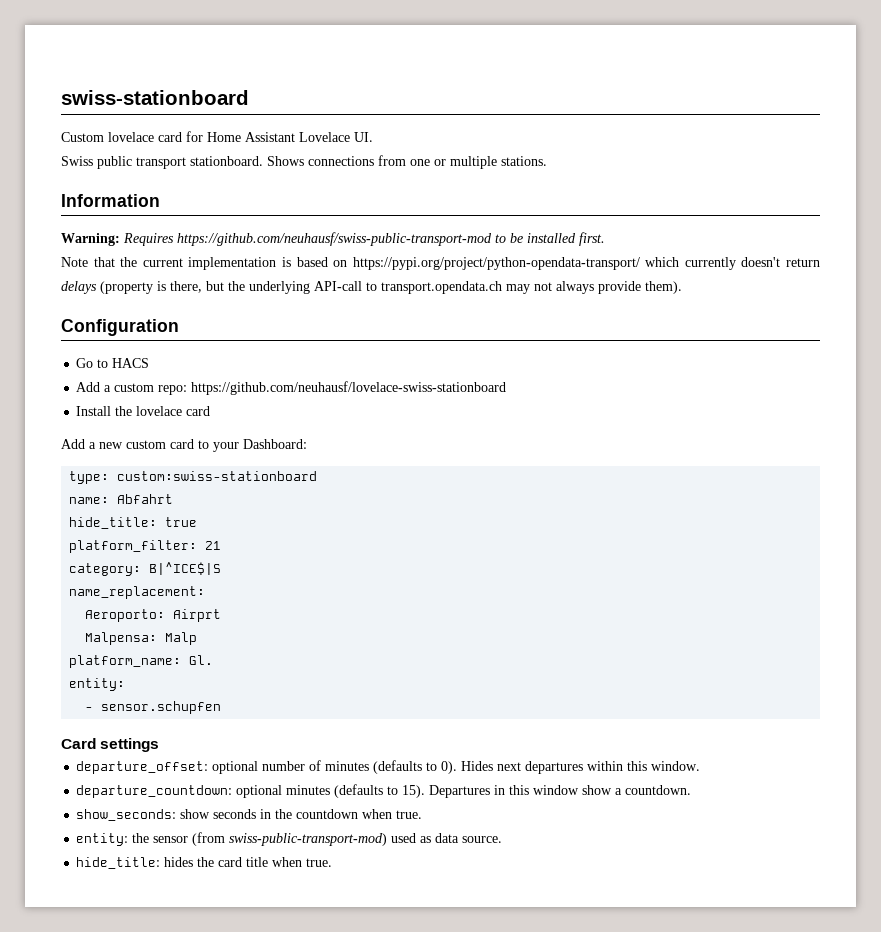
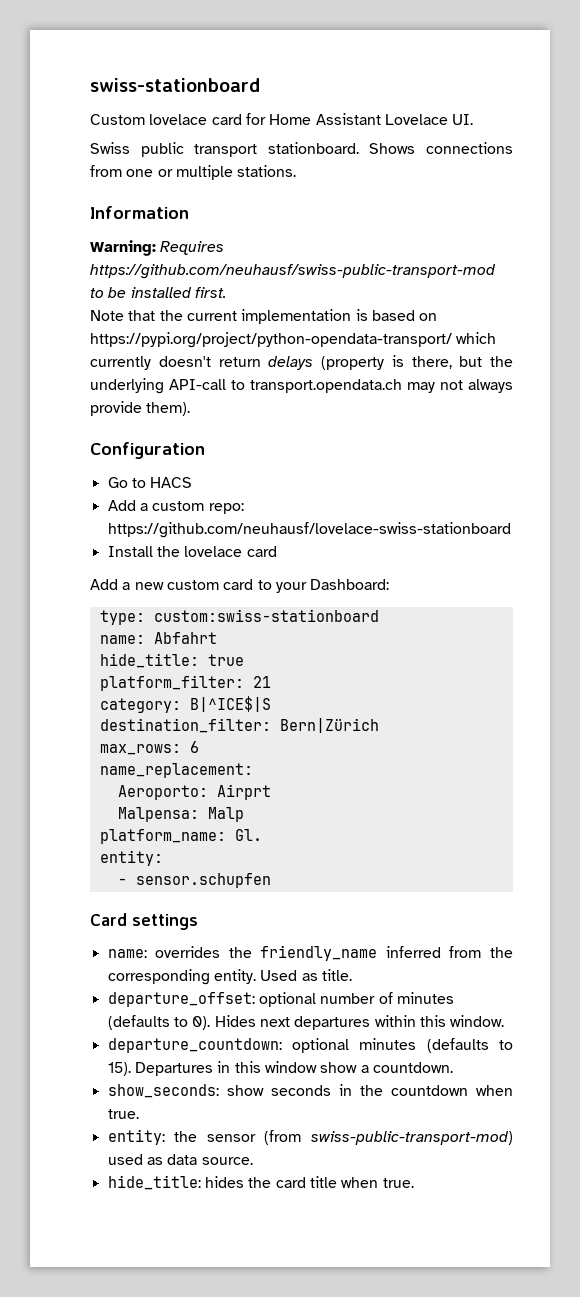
(222, 568) none -> [99,718,379,733] [99,741,199,755] // destination_filter: Bern|Zürich // max_rows: 6
(160, 745) none -> [107,945,513,961] [107,969,352,985] // name: overrides the friendly_name inferred from the corresponding entity. Used as title.

